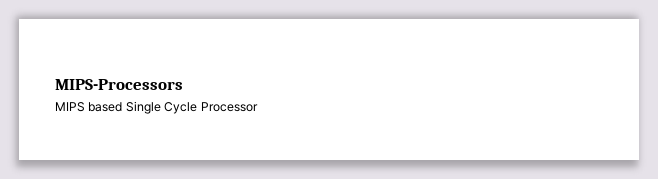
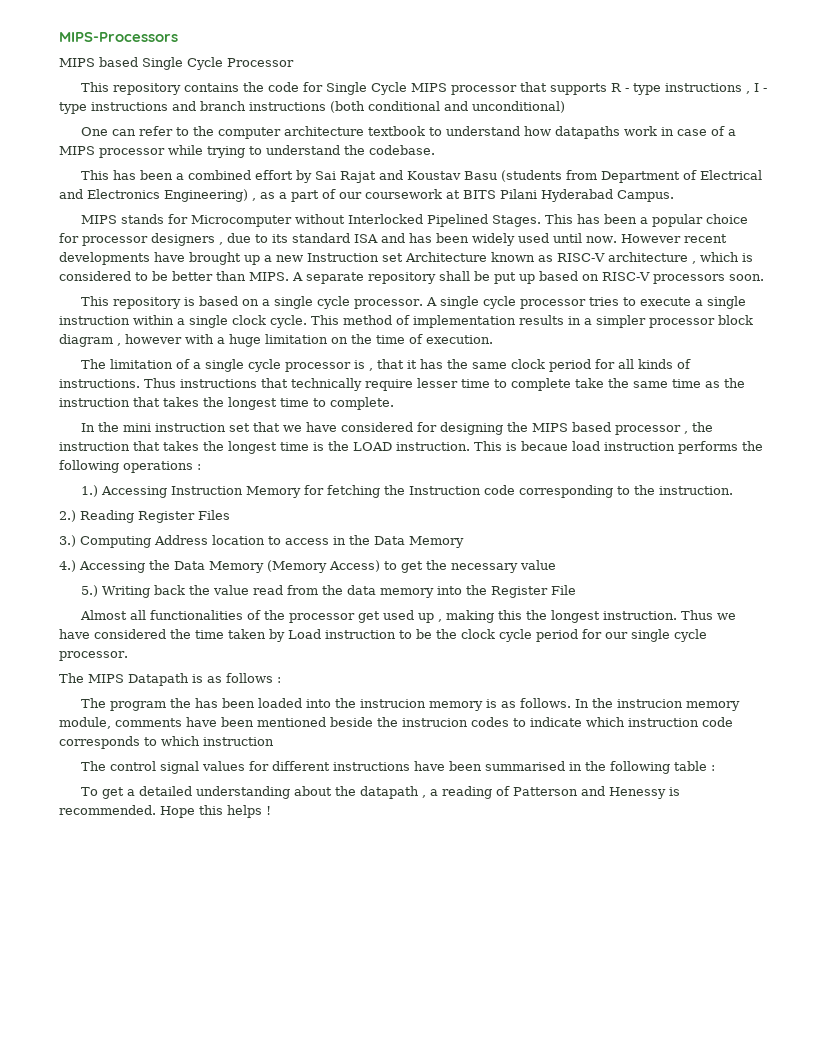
(258, 107) none -> [80,82,767,95] [59,101,565,114] [80,126,736,139] [59,145,435,158] [80,170,762,183] [59,189,674,202] [80,214,748,227] [59,233,727,246] [59,252,753,265] [59,271,764,284] [80,296,746,309] [59,315,753,328] [59,334,493,347] [80,359,691,372] [59,378,745,391] [59,397,394,410] [80,422,713,435] [59,441,763,454] [59,460,201,473] [80,485,733,498] [59,510,230,523] [59,535,464,548] [59,560,556,573] [80,585,576,598] [79,610,736,623] [59,629,707,642] [59,651,128,661] [59,673,281,686] [80,698,740,711] [59,717,733,729] [59,736,274,749] [80,761,715,774] [80,786,680,799] [59,805,271,818] // This repository contains the code for Single Cycle MIPS processor that supports R - type instructions , I - type instructions and branch instructions (both conditional and unconditional) // One can refer to the computer architecture textbook to understand how datapaths work in case of a MIPS processor while trying to understand the codebase. // This has been a combined effort by Sai Rajat and Koustav Basu (students from Department of Electrical and Electronics Engineering) , as a part of our coursework at BITS Pilani Hyderabad Campus. // MIPS stands for Microcomputer without Interlocked Pipelined Stages. This has been a popular choice for processor designers , due to its standard ISA and has been widely used until now. However recent developments have brought up a new Instruction set Architecture known as RISC-V architecture , which is considered to be better than MIPS. A separate repository shall be put up based on RISC-V processors soon. // This repository is based on a single cycle processor. A single cycle processor tries to execute a single instruction within a single clock cycle. This method of implementation results in a simpler processor block diagram , however with a huge limitation on the time of execution. // The limitation of a single cycle processor is , that it has the same clock period for all kinds of instructions. Thus instructions that technically require lesser time to complete take the same time as the instruction that takes the longest time to complete. // In the mini instruction set that we have considered for designing the MIPS based processor , the instruction that takes the longest time is the LOAD instruction. This is becaue load instruction performs the following operations : // 1.) Accessing Instruction Memory for fetching the Instruction code corresponding to the instruction. // 2.) Reading Register Files // 3.) Computing Address location to access in the Data Memory // 4.) Accessing the Data Memory (Memory Access) to get the necessary value // 5.) Writing back the value read from the data memory into the Register File // Almost all functionalities of the processor get used up , making this the longest instruction. Thus we have considered the time taken by Load instruction to be the clock cycle period for our single cycle processor. // The MIPS Datapath is as follows : // The program the has been loaded into the instrucion memory is as follows. In the instrucion memory module, comments have been mentioned beside the instrucion codes to indicate which instruction code corresponds to which instruction // The control signal values for different instructions have been summarised in the following table : // To get a detailed understanding about the datapath , a reading of Patterson and Henessy is recommended. Hope this helps !

